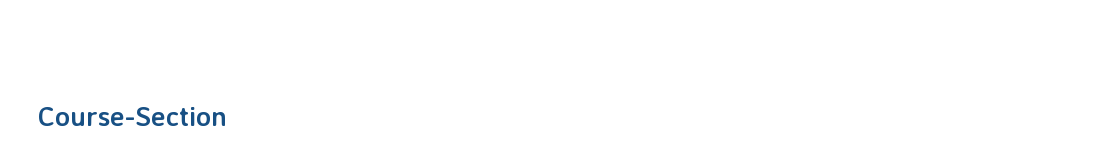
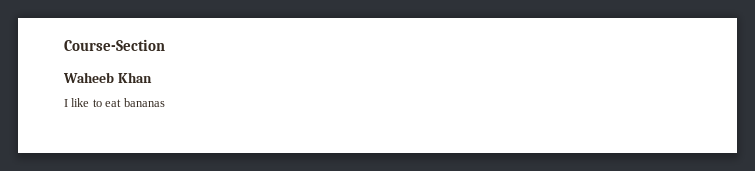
(227, 116) none -> [63,72,152,83] [64,98,165,107] // Waheeb Khan // I like to eat bananas

